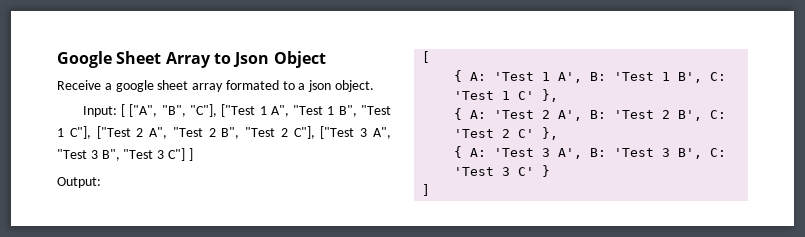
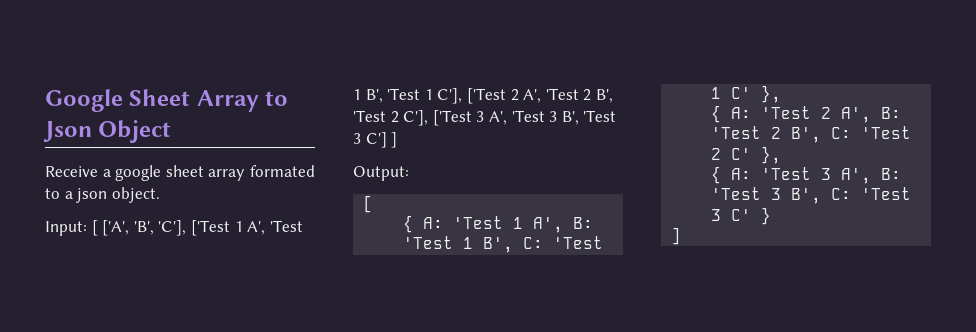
[129,104,392,117] [57,126,392,139] [57,148,185,161] ["A", "B", "C"], ["Test 1 A", "Test 1 B", "Test 1 C"], ["Test 2 A", "Test 2 B", "Test 2 C"], ["Test 3 A", "Test 3 B", "Test 3 C"] -> [102,220,303,236] [353,88,613,104] [353,110,617,126] [353,132,387,148] ['A', 'B', 'C'], ['Test 1 A', 'Test 1 B', 'Test 1 C'], ['Test 2 A', 'Test 2 B', 'Test 2 C'], ['Test 3 A', 'Test 3 B', 'Test 3 C']

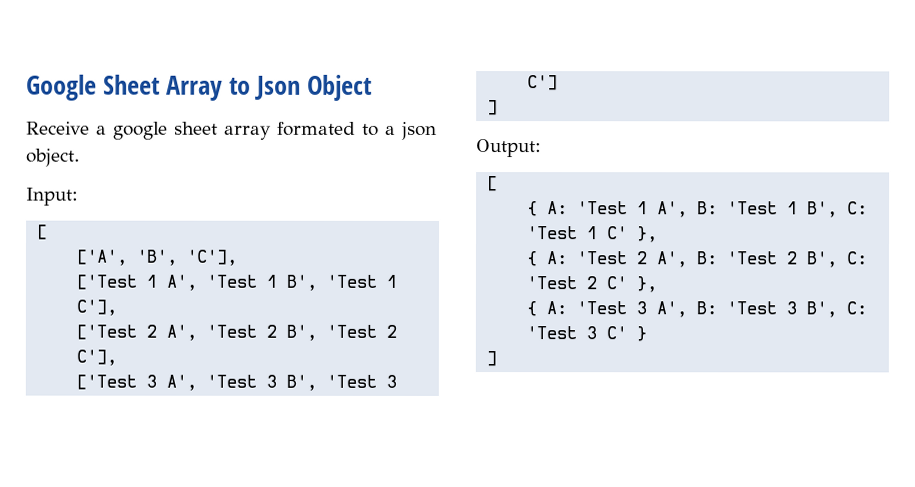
[91,220,98,236] [ -> [37,224,49,240] // [ //
(187, 228) none -> (238, 257) //
(463, 96) none -> (118, 307) //
(429, 118) none -> (118, 357) //
(387, 140) none -> (559, 83) //

